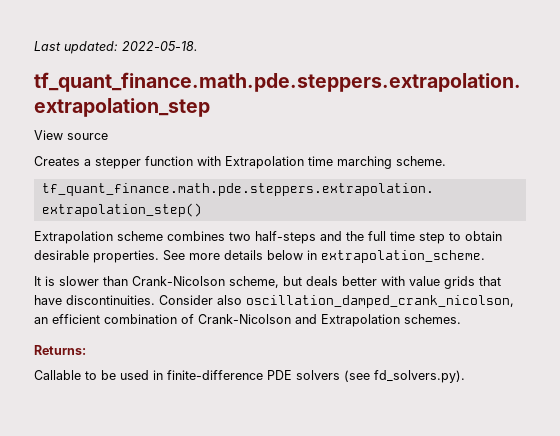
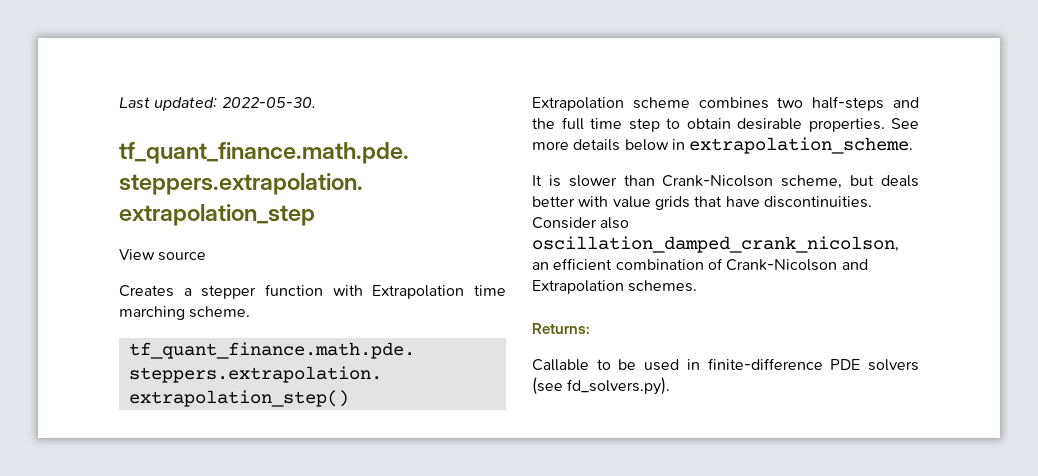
[122,41,198,51] 2022-05-18. -> [221,97,316,108] 2022-05-30.

